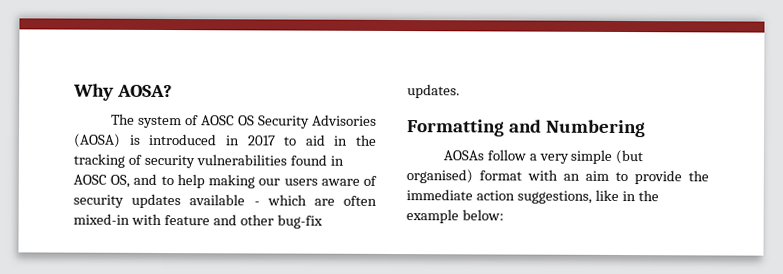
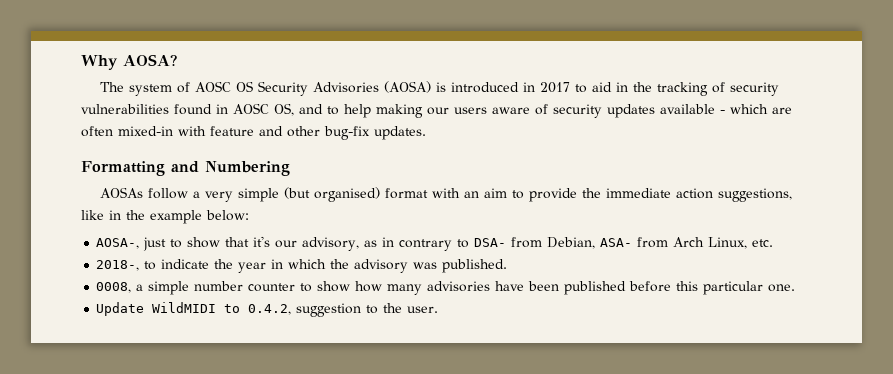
(504, 215) none -> [96,236,774,251] [96,259,508,273] [96,281,796,295] [96,302,439,317] // AOSA-, just to show that it's our advisory, as in contrary to DSA- from Debian, ASA- from Arch Linux, etc. // 2018-, to indicate the year in which the advisory was published. // 0008, a simple number counter to show how many advisories have been published before this particular one. // Update WildMIDI to 0.4.2, suggestion to the user.

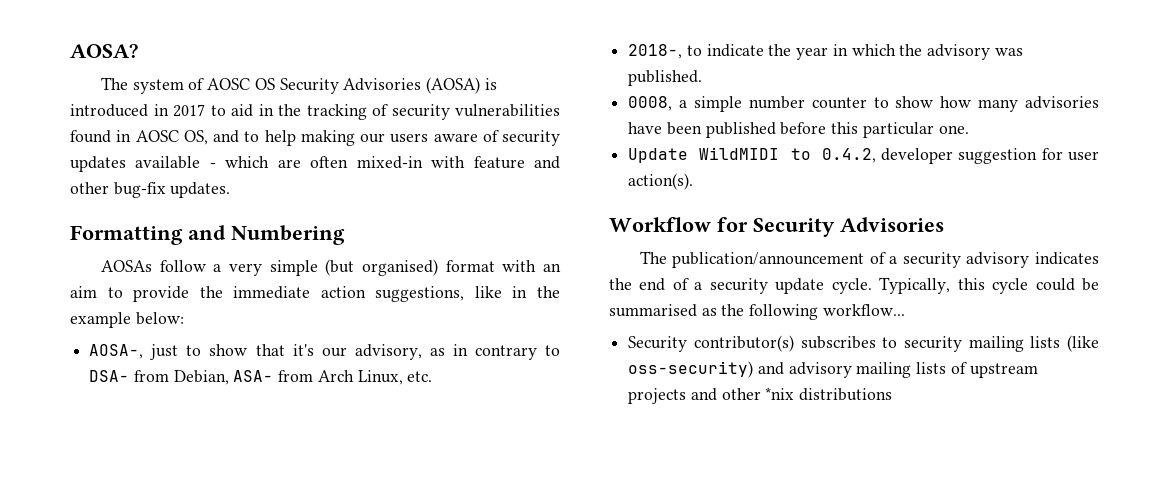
[81,55,118,70] Why -> (70, 51) none
[296,303,439,317] suggestion to the user. -> [881,148,1099,164] [628,173,694,190] [609,217,944,237] [639,251,1099,268] [609,277,1099,294] [609,304,905,320] [628,335,1099,352] [628,361,1038,378] [628,387,893,404] developer suggestion for user action(s). // Workflow for Security Advisories // The publication/announcement of a security advisory indicates the end of a security update cycle. Typically, this cycle could be summarised as the following workflow... // Security contributor(s) subscribes to security mailing lists (like oss-security) and advisory mailing lists of upstream projects and other *nix distributions

